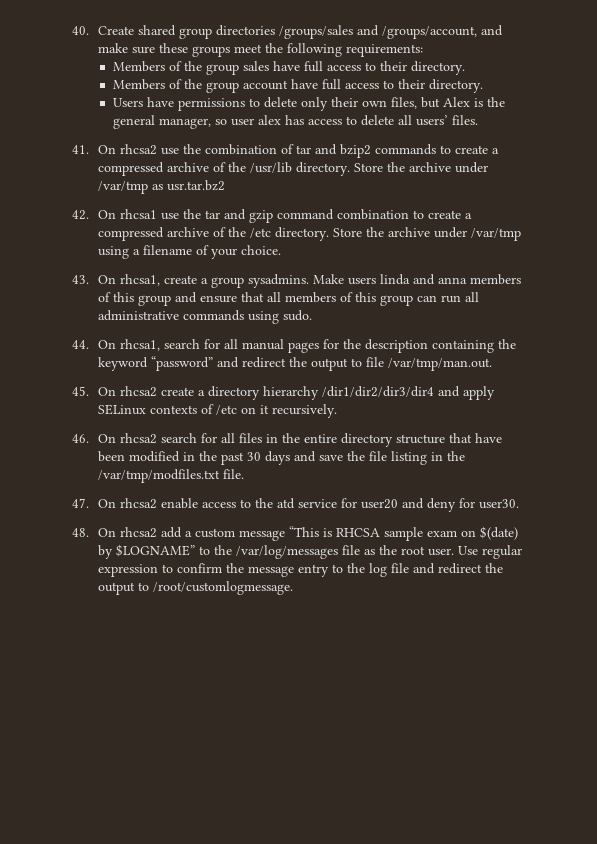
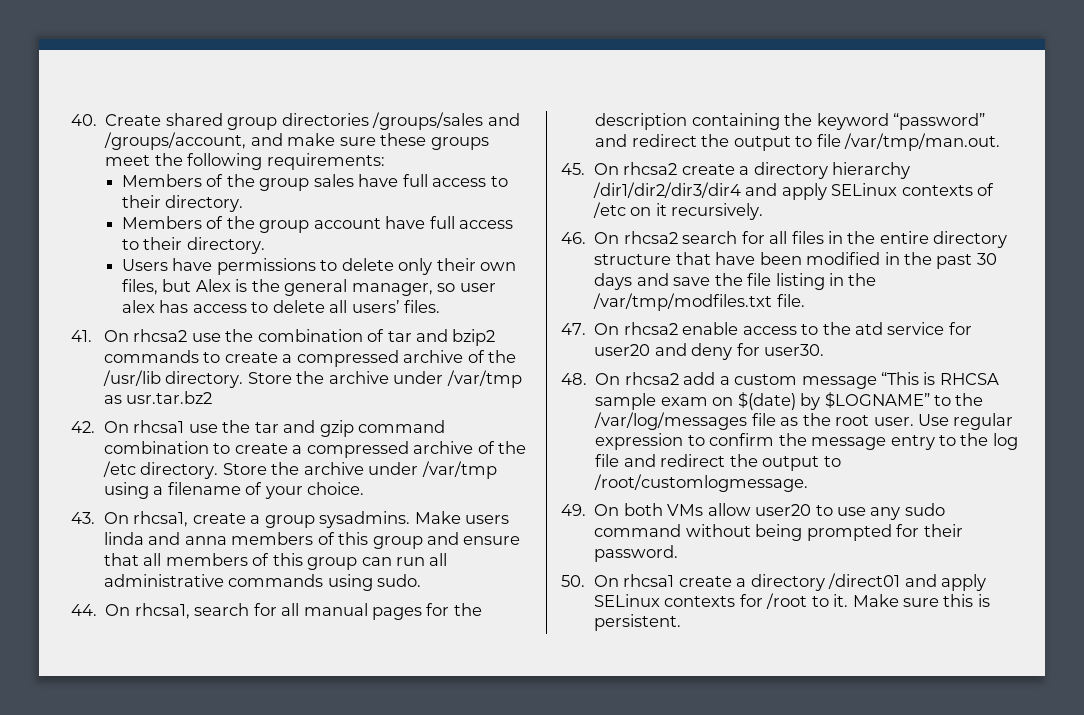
(293, 588) none -> [561,503,945,520] [594,524,963,541] [594,545,679,562] [561,573,986,591] [593,593,990,609] [593,614,681,631] // 49. On both VMs allow user20 to use any sudo command without being prompted for their password. // 50. On rhcsa1 create a directory /direct01 and apply SELinux contexts for /root to it. Make sure this is persistent.

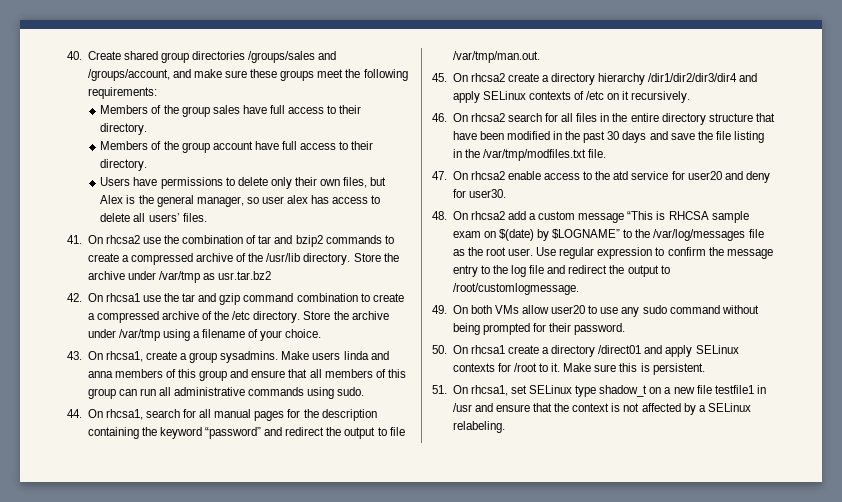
(681, 622) none -> [432,385,766,397] [452,403,751,415] [452,421,505,433] // 51. On rhcsa1, set SELinux type shadow_t on a new file testfile1 in /usr and ensure that the context is not affected by a SELinux relabeling.

